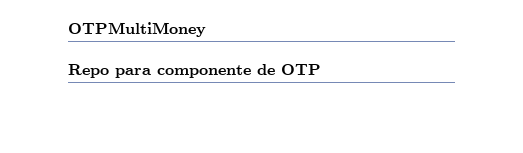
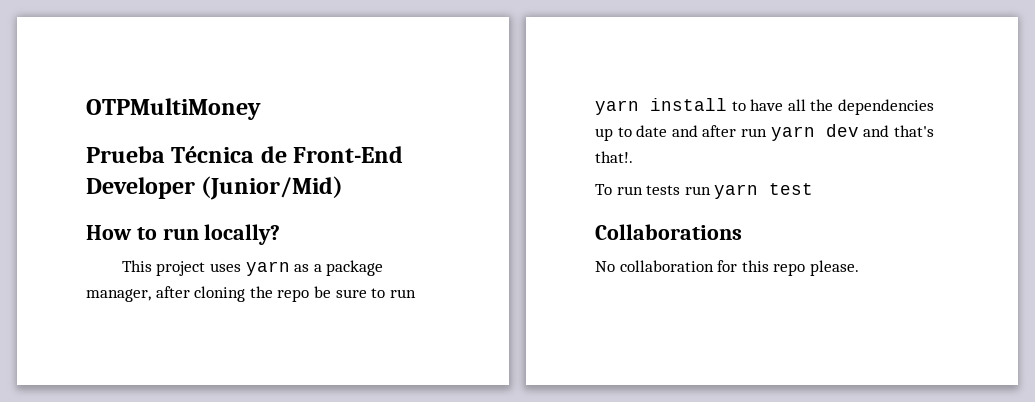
[68,64,321,78] Repo para componente de OTP -> [86,146,404,163] [86,176,344,200] [86,224,281,245] [121,260,384,276] [86,286,416,302] [595,98,934,115] [595,124,934,141] [595,151,633,163] [595,183,814,199] [595,224,742,240] [595,260,859,276] Prueba Técnica de Front-End Developer (Junior/Mid) // How to run locally? // This project uses yarn as a package manager, after cloning the repo be sure to run yarn install to have all the dependencies up to date and after run yarn dev and that's that!. // To run tests run yarn test // Collaborations // No collaboration for this repo please.

